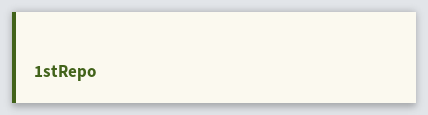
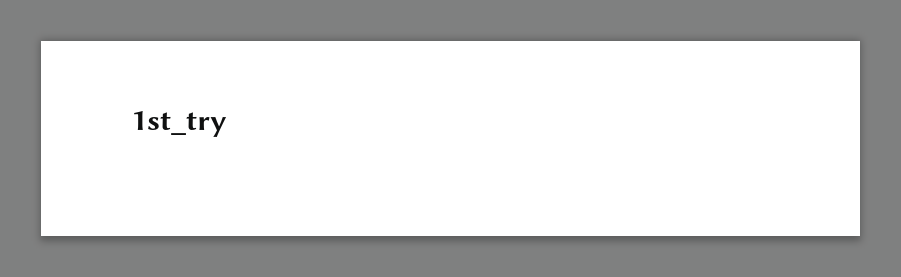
[34,65,96,81] 1stRepo -> [131,111,227,137] 1st_try

